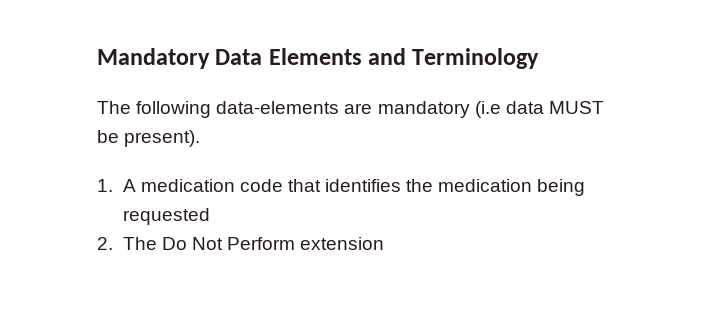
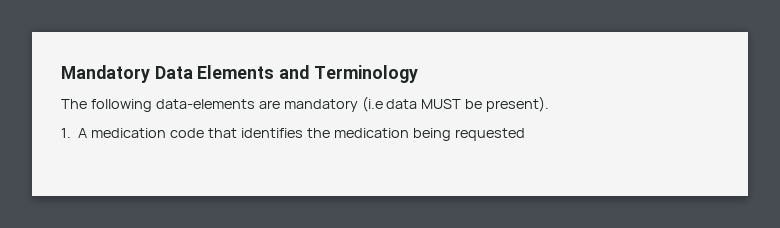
[97,237,385,250] // 2. The Do Not Perform extension -> (525, 134) none

